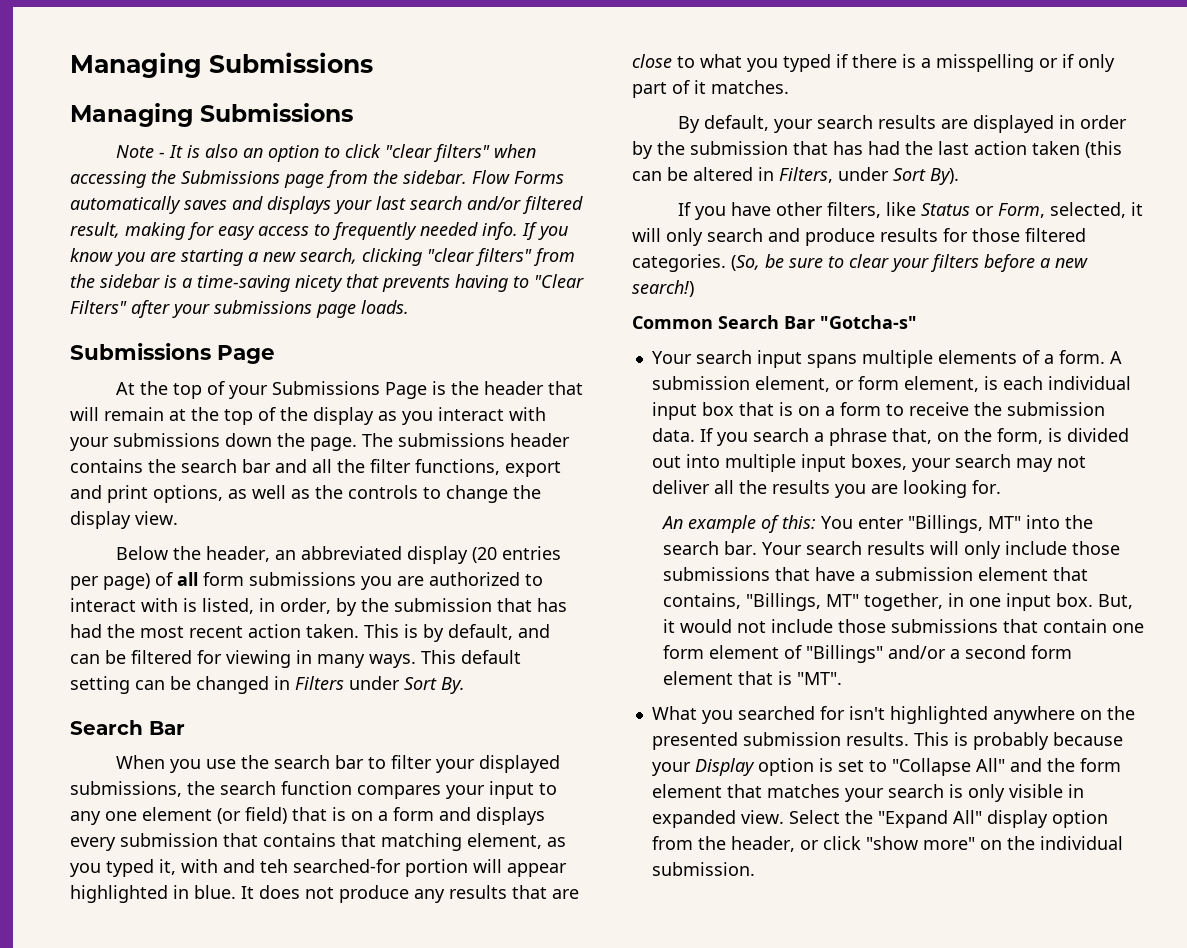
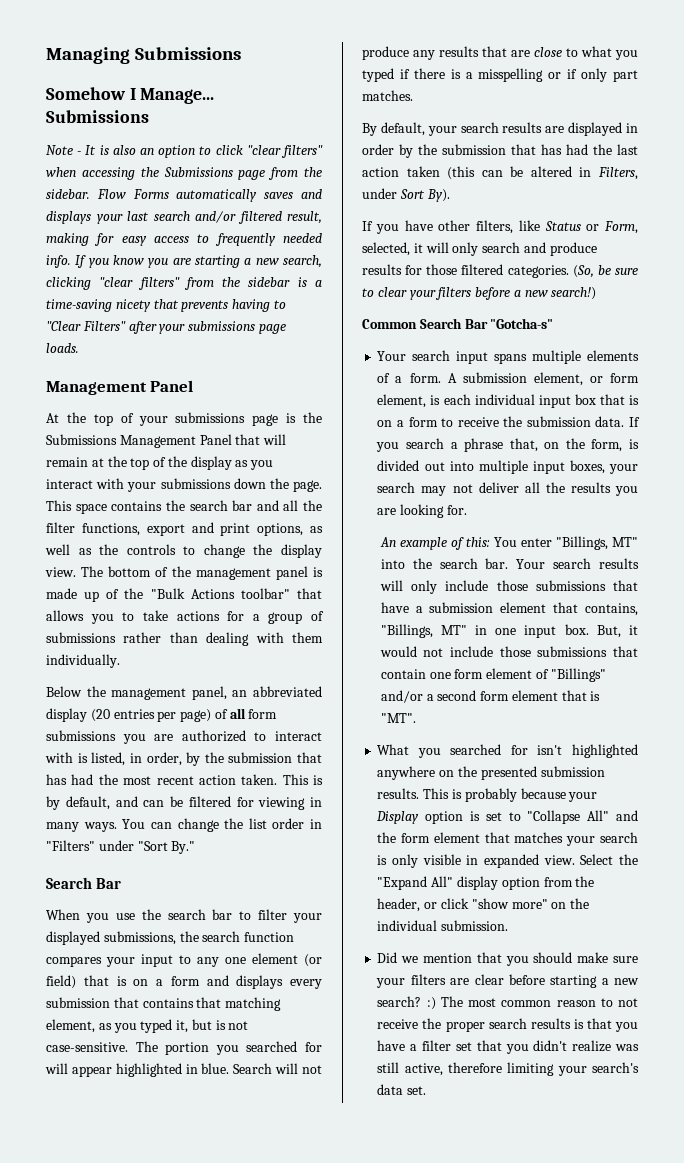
[70,52,373,78] [70,103,193,127] Managing Submissions // Managing -> [46,47,242,64] [46,87,215,104] Managing Submissions // Somehow I Manage...
[70,343,275,364] Submissions Page -> [46,380,194,395] Management Panel
[272,381,545,399] Submissions Page is the header -> [175,412,322,426] [46,434,232,448] submissions page is the Submissions Management Panel
[362,433,570,447] The submissions header -> [46,500,107,514] This space
(178, 518) none -> [81,566,323,580] [46,588,322,602] [46,610,324,624] [46,632,323,646] [46,654,120,668] The bottom of the management panel is made up of the "Bulk Actions toolbar" that allows you to take actions for a group of submissions rather than dealing with them individually.
[206,546,271,562] header, -> [111,686,227,700] management panel,
[421,650,521,664] [70,676,465,694] This default setting can be changed in Filters under Sort By. -> [122,818,322,832] [46,840,196,854] You can change the list order in "Filters" under "Sort By."
[181,859,468,877] with and teh searched-for portion -> [191,1019,249,1030] [46,1041,322,1055] but is not case-sensitive. The portion you searched for
[241,885,300,899] It does -> [233,1063,299,1074] Search will
[672,80,706,94] of it -> (638, 76) none
[863,593,943,611] together, -> (467, 630) none
(755, 869) none -> [377,952,638,966] [376,974,639,988] [377,996,638,1010] [377,1018,638,1032] [377,1040,639,1054] [377,1062,639,1076] [377,1084,427,1095] // Did we mention that you should make sure your filters are clear before starting a new search? :) The most common reason to not receive the proper search results is that you have a filter set that you didn't realize was still active, therefore limiting your search's data set.

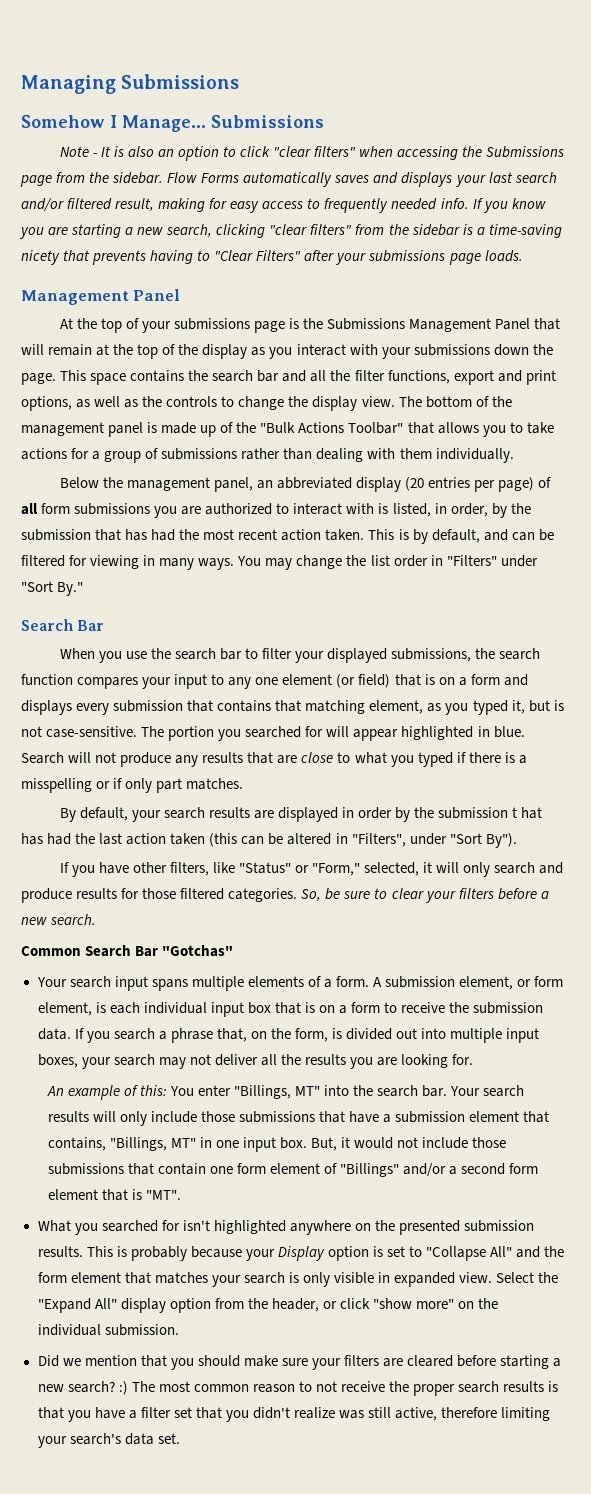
[240,588,290,599] toolbar" -> [348,422,404,434] Toolbar"
[150,822,172,829] can -> [265,558,293,570] may
[511,144,536,155] that -> [512,807,543,819] t hat
[598,167,638,180] [362,188,450,202] Filters, under Sort By). -> [351,833,517,848] "Filters", under "Sort By").
[544,221,638,234] Status or Form, -> [238,862,361,876] "Status" or "Form,"
[572,265,594,278] (So, -> [301,889,322,902] So,
[551,287,597,300] search!) -> [50,914,97,925] search.
[490,318,554,329] "Gotcha-s" -> [162,945,234,957] "Gotchas"
[474,974,504,985] clear -> [407,1355,454,1367] cleared

